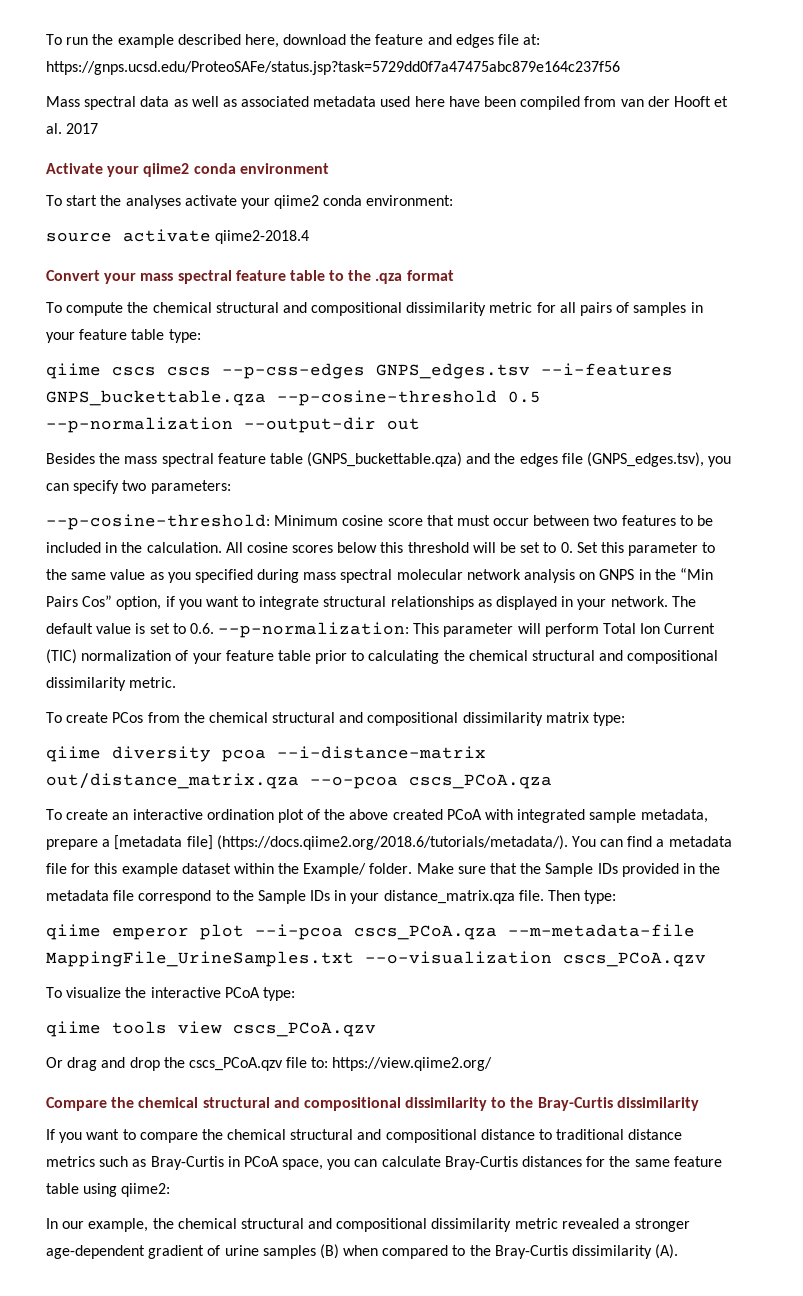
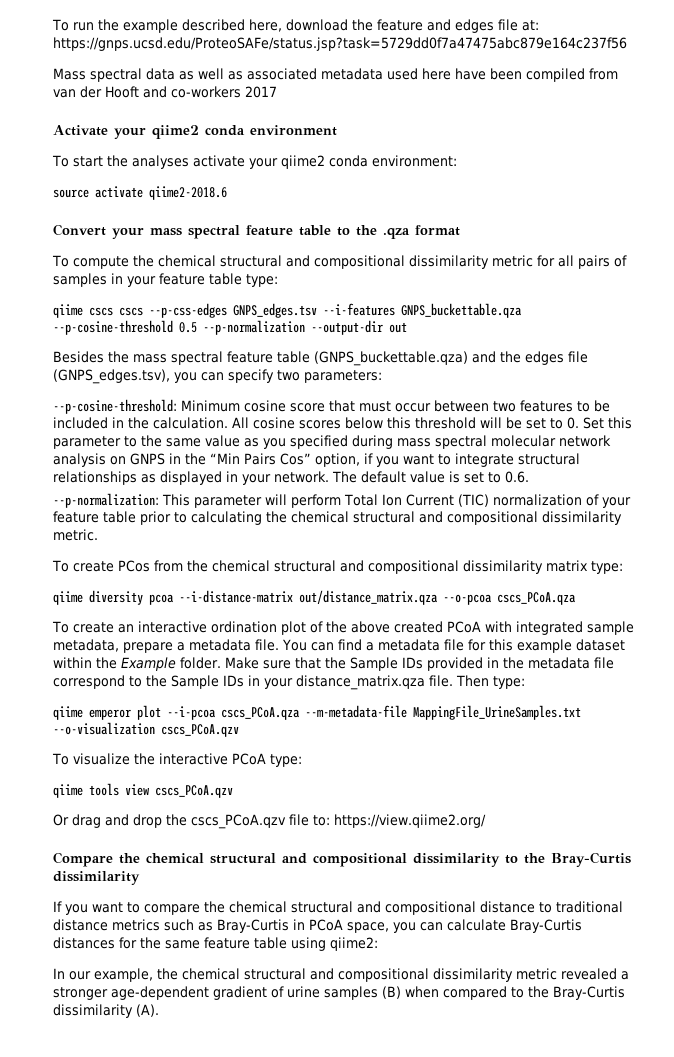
[714,96,729,107] [46,123,62,134] et al. -> [143,86,241,98] and co-workers
[215,230,310,244] qiime2-2018.4 -> [149,186,227,200] qiime2-2018.6
(214, 628) none -> (529, 477) //
[114,835,568,850] [metadata file] (https://docs.qiime2.org/2018.6/tutorials/metadata/). -> [189,639,279,651] metadata file.
[303,863,367,877] Example/ -> [121,657,176,671] Example

